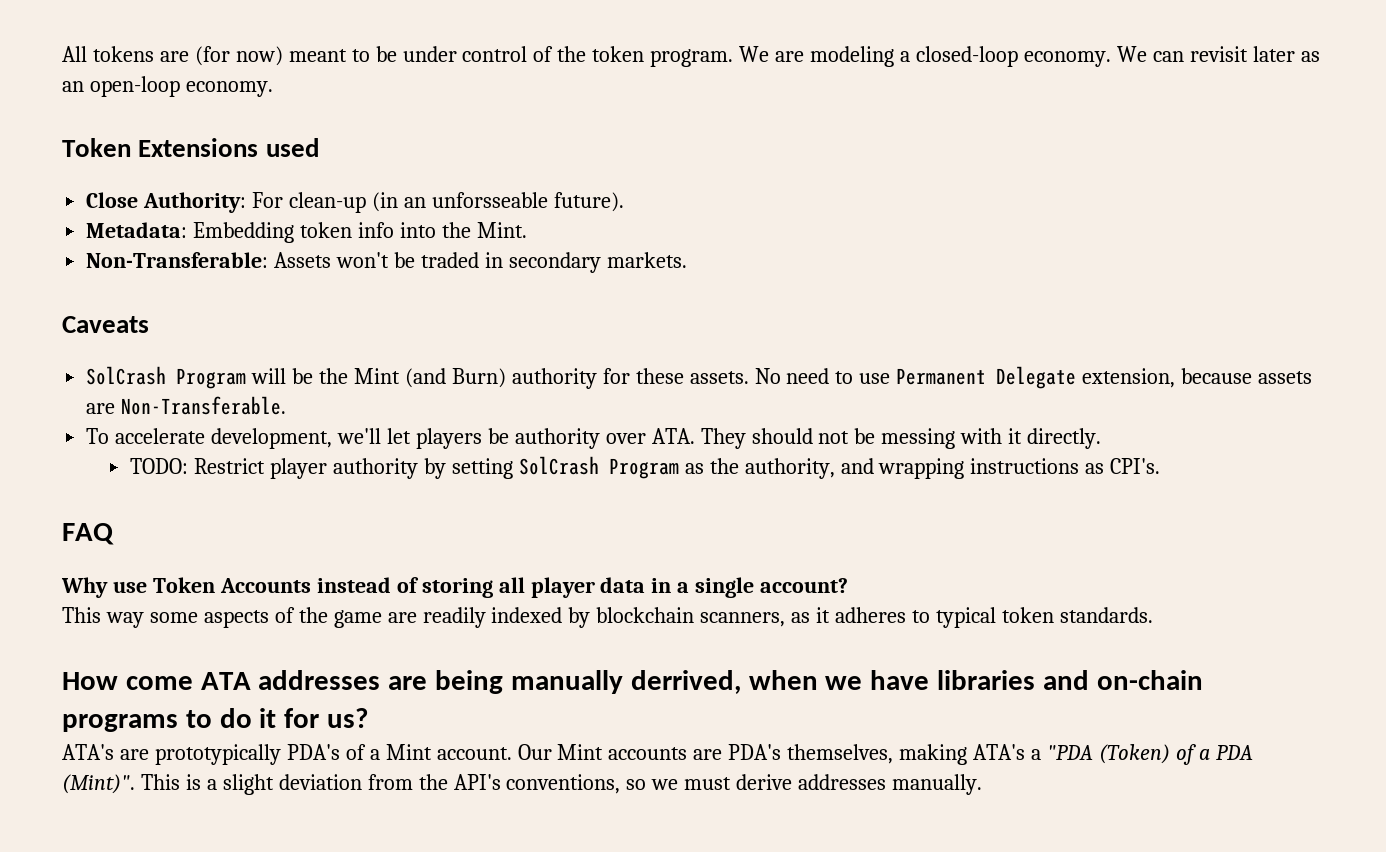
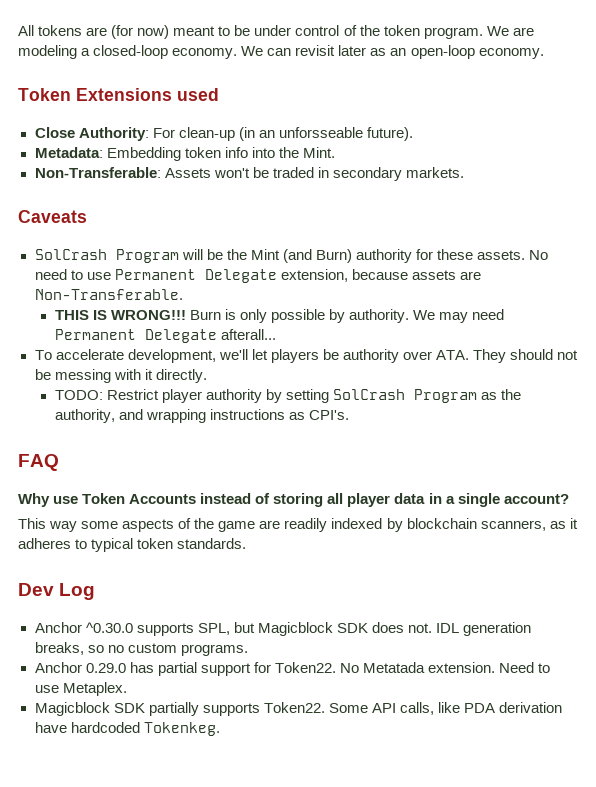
(287, 405) none -> [54,309,505,323] [54,329,276,343] // THIS IS WRONG!!! Burn is only possible by authority. We may need Permanent Delegate afterall...
[62,670,1203,694] [62,708,369,732] [62,744,1253,765] [62,774,983,795] How come ATA addresses are being manually derrived, when we have libraries and on-chain programs to do it for us? // ATA's are prototypically PDA's of a Mint account. Our Mint accounts are PDA's themselves, making ATA's a "PDA (Token) of a PDA (Mint)". This is a slight deviation from the API's conventions, so we must derive addresses manually. -> [18,583,96,600] [34,622,531,636] [34,642,248,656] [34,662,551,676] [34,682,127,696] [34,702,563,716] [34,722,220,736] Dev Log // Anchor ^0.30.0 supports SPL, but Magicblock SDK does not. IDL generation breaks, so no custom programs. // Anchor 0.29.0 has partial support for Token22. No Metatada extension. Need to use Metaplex. // Magicblock SDK partially supports Token22. Some API calls, like PDA derivation have hardcoded Tokenkeg.

